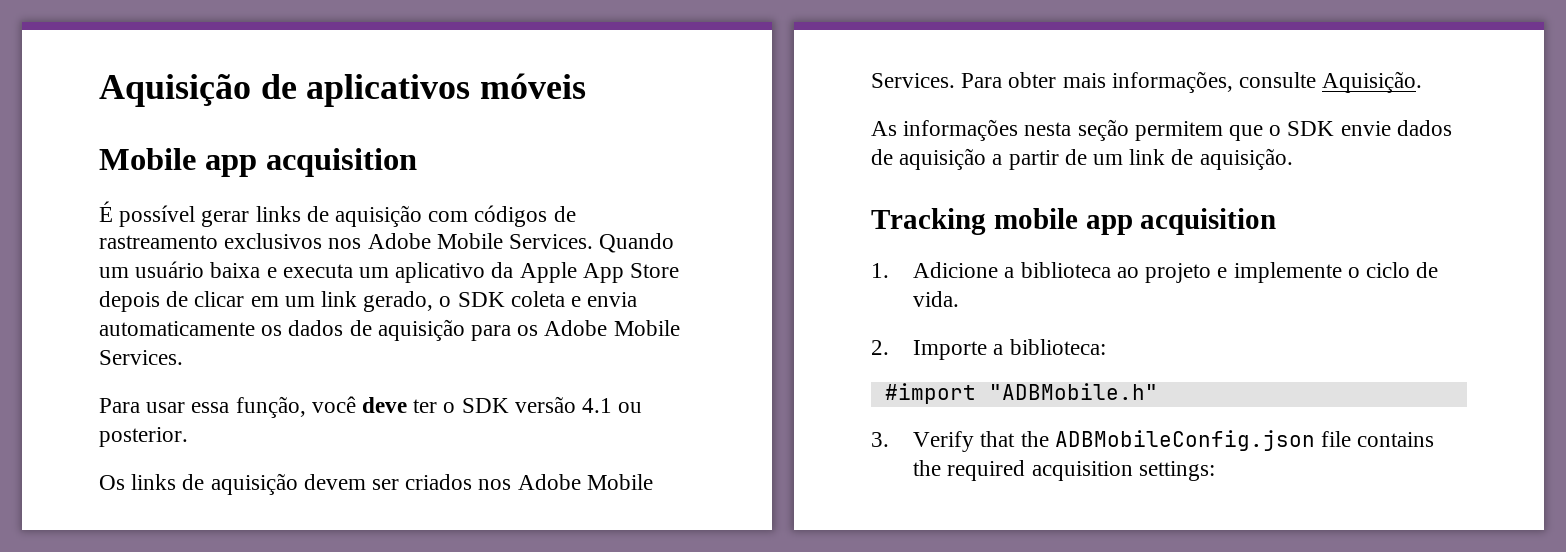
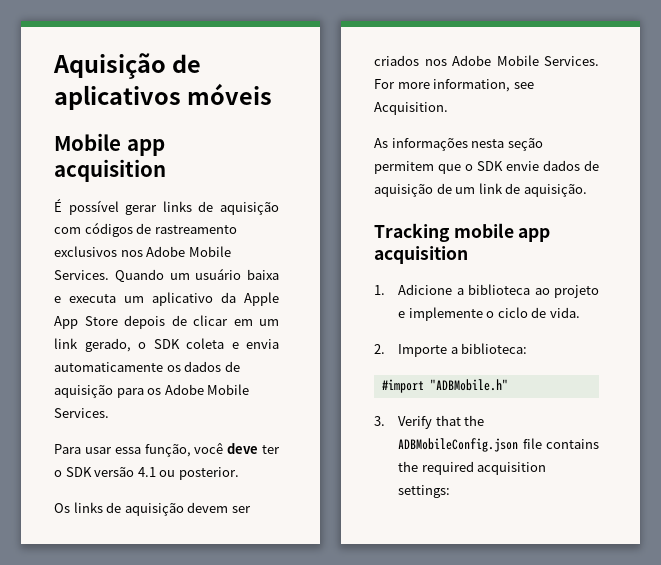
[961,71,1423,93] Para obter mais informações, consulte Aquisição. -> [374,79,534,92] [374,102,448,115] For more information, see Acquisition.
[992,150,1059,170] a partir -> (433, 190) none

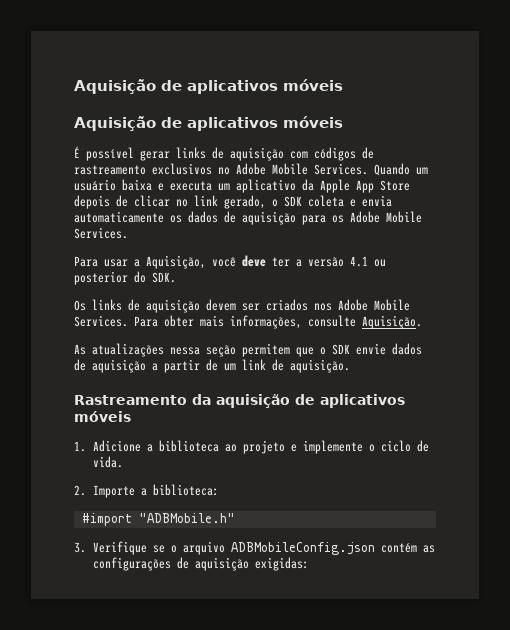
[53,53,202,79] [54,83,273,110] [54,133,165,156] [54,159,166,182] Aquisição de aplicativos móveis // Mobile app acquisition -> [74,79,343,94] [74,116,343,131] Aquisição de aplicativos móveis // Aquisição de aplicativos móveis
[120,250,143,257] nos -> [218,167,230,175] no
[233,319,279,326] em um -> [176,199,188,207] no
[114,444,191,457] essa função, -> [134,255,206,269] a Aquisição,
[54,467,92,477] o SDK -> [296,259,302,267] a
[178,467,239,480] posterior. -> [74,271,176,285] posterior do SDK.
[374,79,534,92] [374,102,448,115] For more information, see Acquisition. -> [134,315,422,329] Para obter mais informações, consulte Aquisição.
[391,138,505,151] informações nesta -> [92,343,200,357] atualizações nessa
(433, 190) none -> [152,359,200,373] a partir
[374,223,551,242] [374,246,468,264] Tracking mobile app acquisition -> [74,394,405,408] [74,411,131,422] Rastreamento da aquisição de aplicativos móveis
[398,415,485,429] [398,438,599,452] [398,461,547,475] [398,485,451,498] Verify that the ADBMobileConfig.json file contains the required acquisition settings: -> [92,541,435,555] [92,557,309,571] Verifique se o arquivo ADBMobileConfig.json contém as configurações de aquisição exigidas:

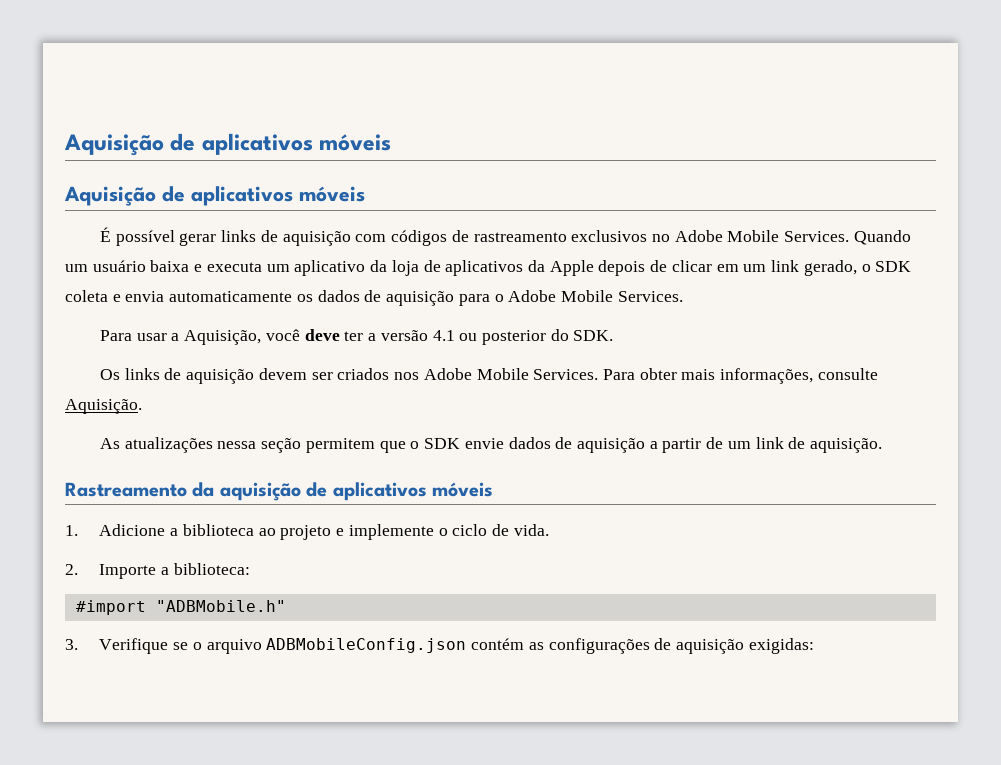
[320,179,410,193] Apple App Store -> [391,260,594,276] loja de aplicativos da Apple
[176,199,188,207] no -> [716,264,767,272] em um
[332,215,344,223] os -> [494,294,504,302] o

